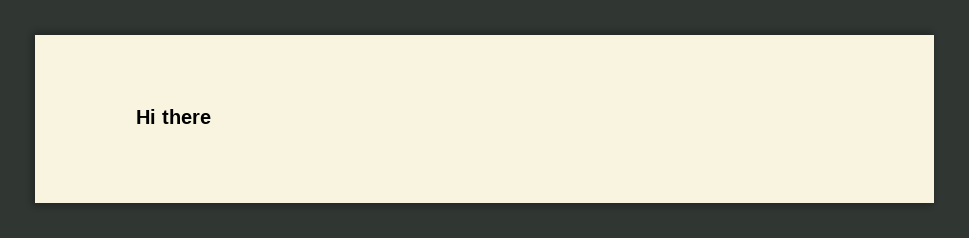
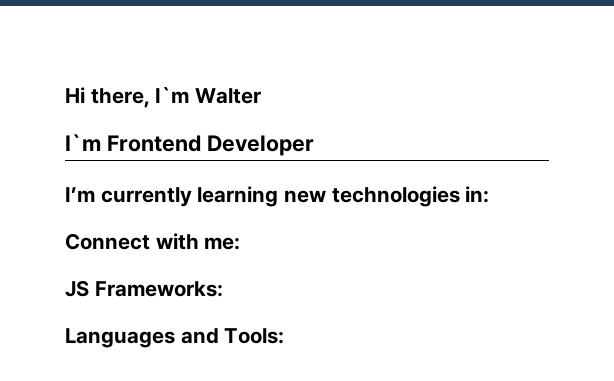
[162,109,211,124] there -> [90,87,262,108] [65,134,314,156] [65,186,490,207] [65,233,241,250] [65,280,223,297] [65,328,285,348] there, I`m Walter // I`m Frontend Developer // I’m currently learning new technologies in: // Connect with me: // JS Frameworks: // Languages and Tools:

